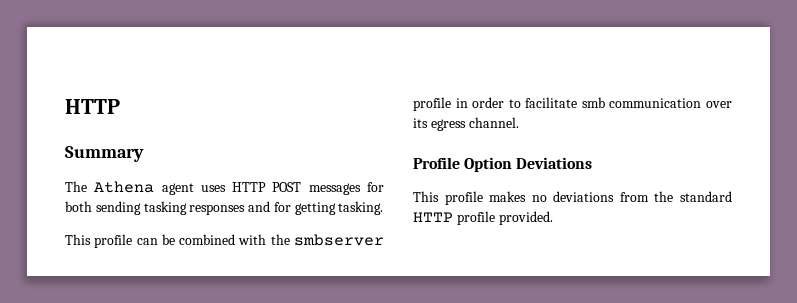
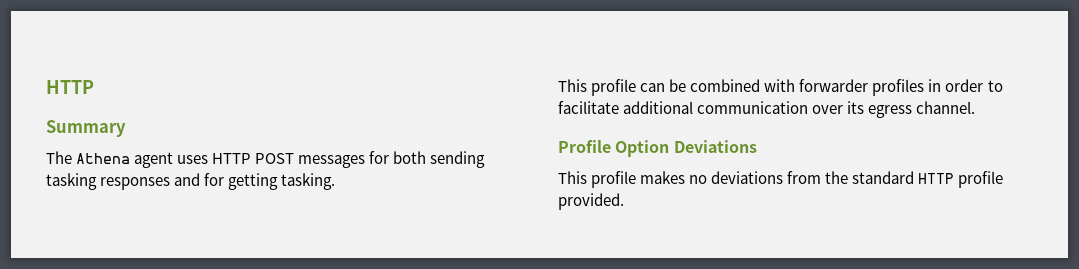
[270,234,384,246] [413,97,451,111] the smbserver profile -> [799,79,925,96] forwarder profiles
[581,97,605,108] smb -> [623,101,694,114] additional

